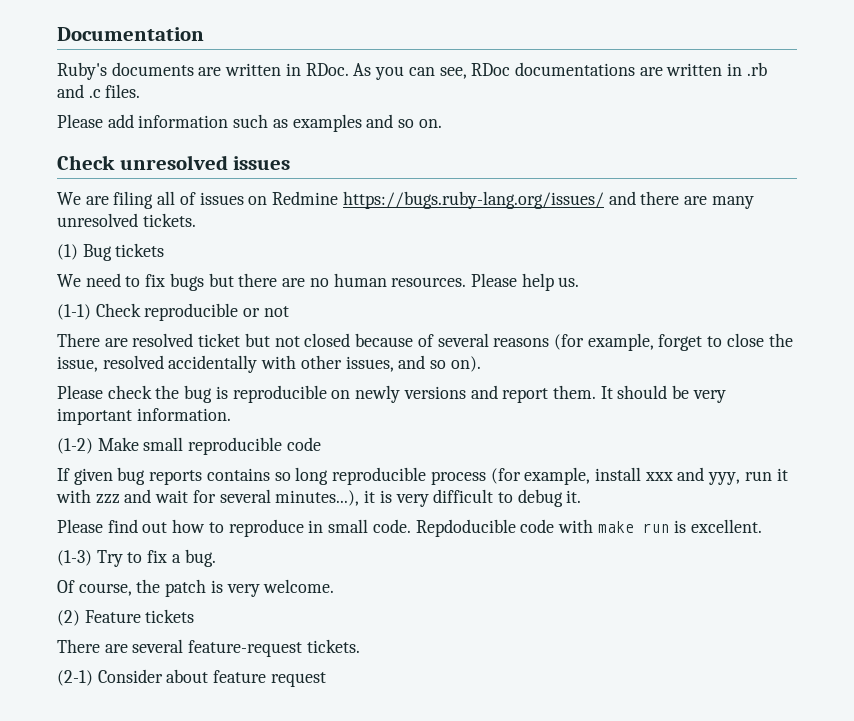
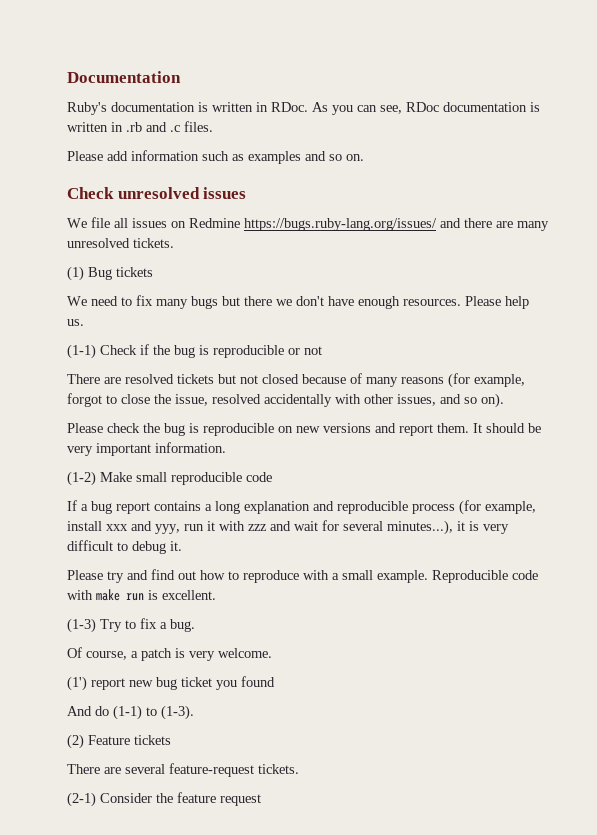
[111,62,222,76] documents are -> [111,102,208,112] documentation is
[514,62,663,76] documentations are -> [443,102,540,112] documentation is
[85,191,196,209] are filing all of -> [91,217,128,228] file all
(166, 280) none -> [156,299,188,309] many
[282,273,387,287] are no human -> [276,296,400,309] we don't have enough
(141, 310) none -> [140,344,209,358] if the bug is
[198,333,241,347] ticket -> [177,374,214,384] tickets
[437,333,489,347] several -> [366,377,398,387] many
[658,334,703,351] forget -> [67,393,102,407] forgot
[355,385,401,403] newly -> [296,426,320,433] new
[73,467,329,485] given bug reports contains so long -> [81,501,334,514] a bug report contains a long explanation and
(103, 526) none -> [107,570,148,583] try and
[308,519,516,537] in small code. Repdoducible -> [303,570,508,583] with a small example. Reproducible
[136,579,161,593] the -> [131,651,138,658] a
(335, 586) none -> [67,676,275,691] [67,705,194,720] // (1') report new bug ticket you found // And do (1-1) to (1-3).
[166,669,209,683] about -> [156,793,173,803] the

